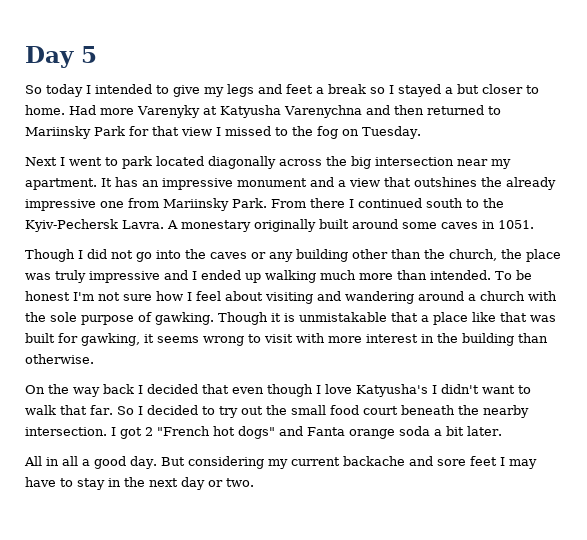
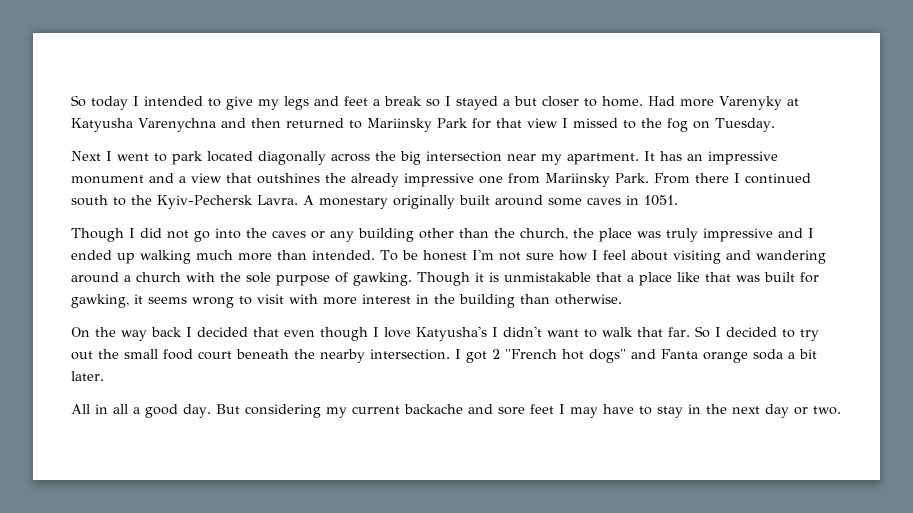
[25,46,97,68] Day 5 // -> (71, 101) none

